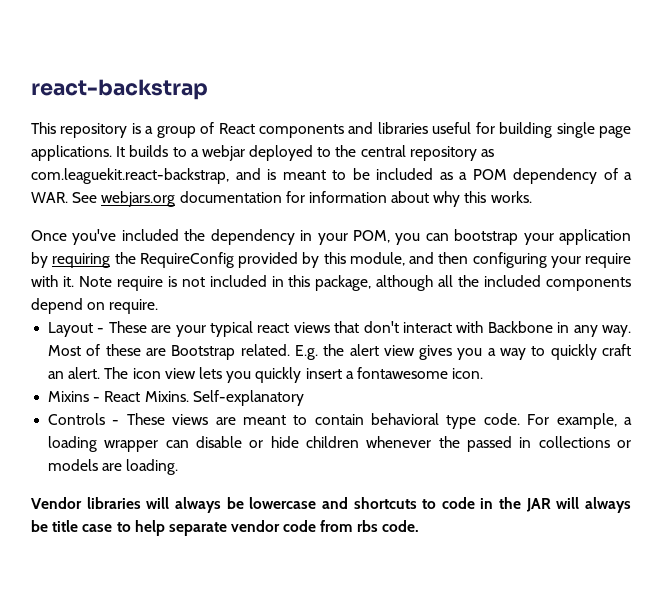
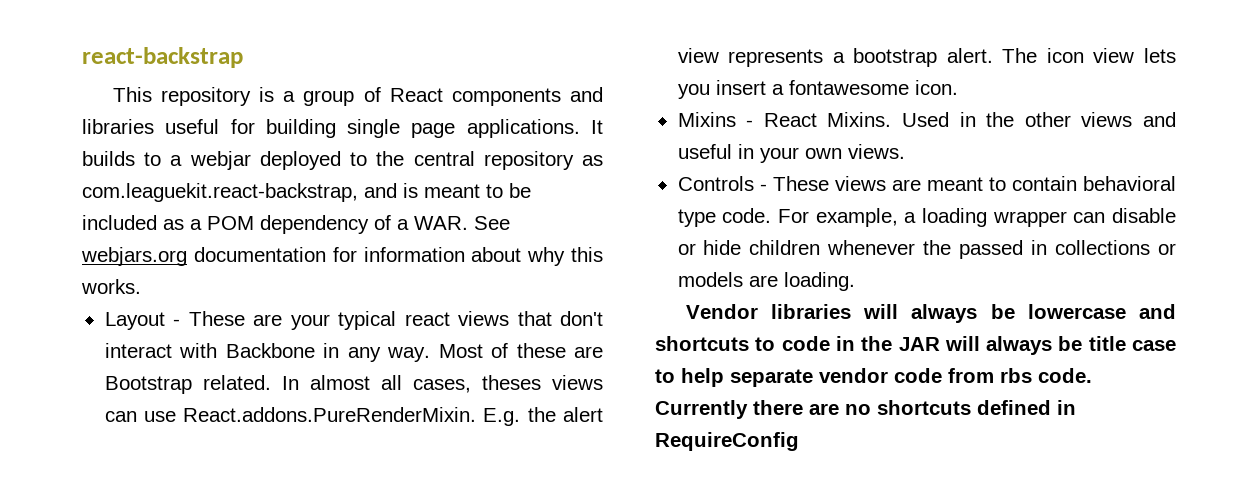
[31,229,632,245] [31,252,631,268] [31,275,631,291] [31,298,159,314] // Once you've included the dependency in your POM, you can bootstrap your application by requiring the RequireConfig provided by this module, and then configuring your require with it. Note require is not included in this package, although all the included components depend on require. -> (141, 286) none
[294,344,631,360] [48,371,65,379] E.g. the alert view gives you a way to quickly craft an -> [281,375,603,393] [104,407,603,426] [677,48,938,67] In almost all cases, theses views can use React.addons.PureRenderMixin. E.g. the alert view represents a bootstrap
[255,367,302,383] quickly -> (710, 91) none
[192,390,304,406] Self-explanatory -> [901,112,1176,127] [677,144,905,163] Used in the other views and useful in your own views.
(419, 526) none -> [655,400,1076,419] [655,432,799,451] Currently there are no shortcuts defined in RequireConfig

